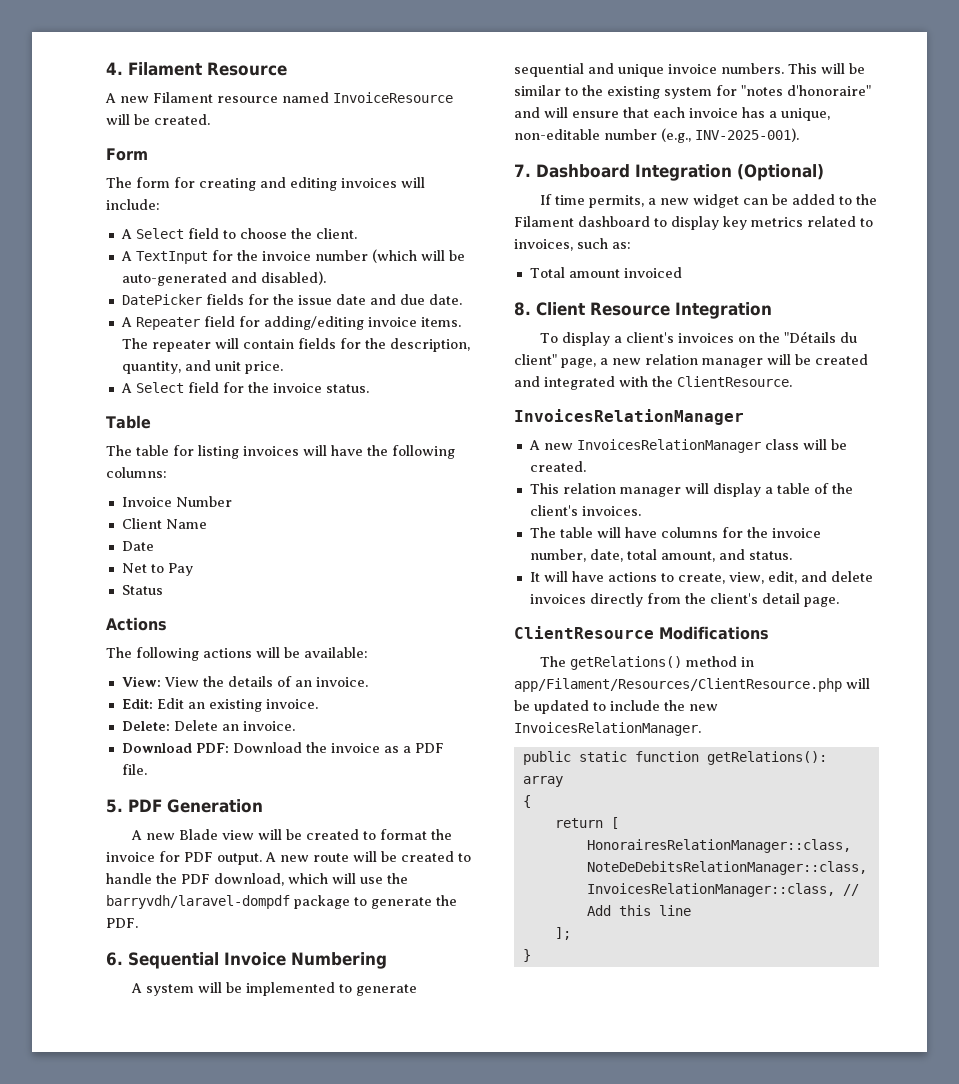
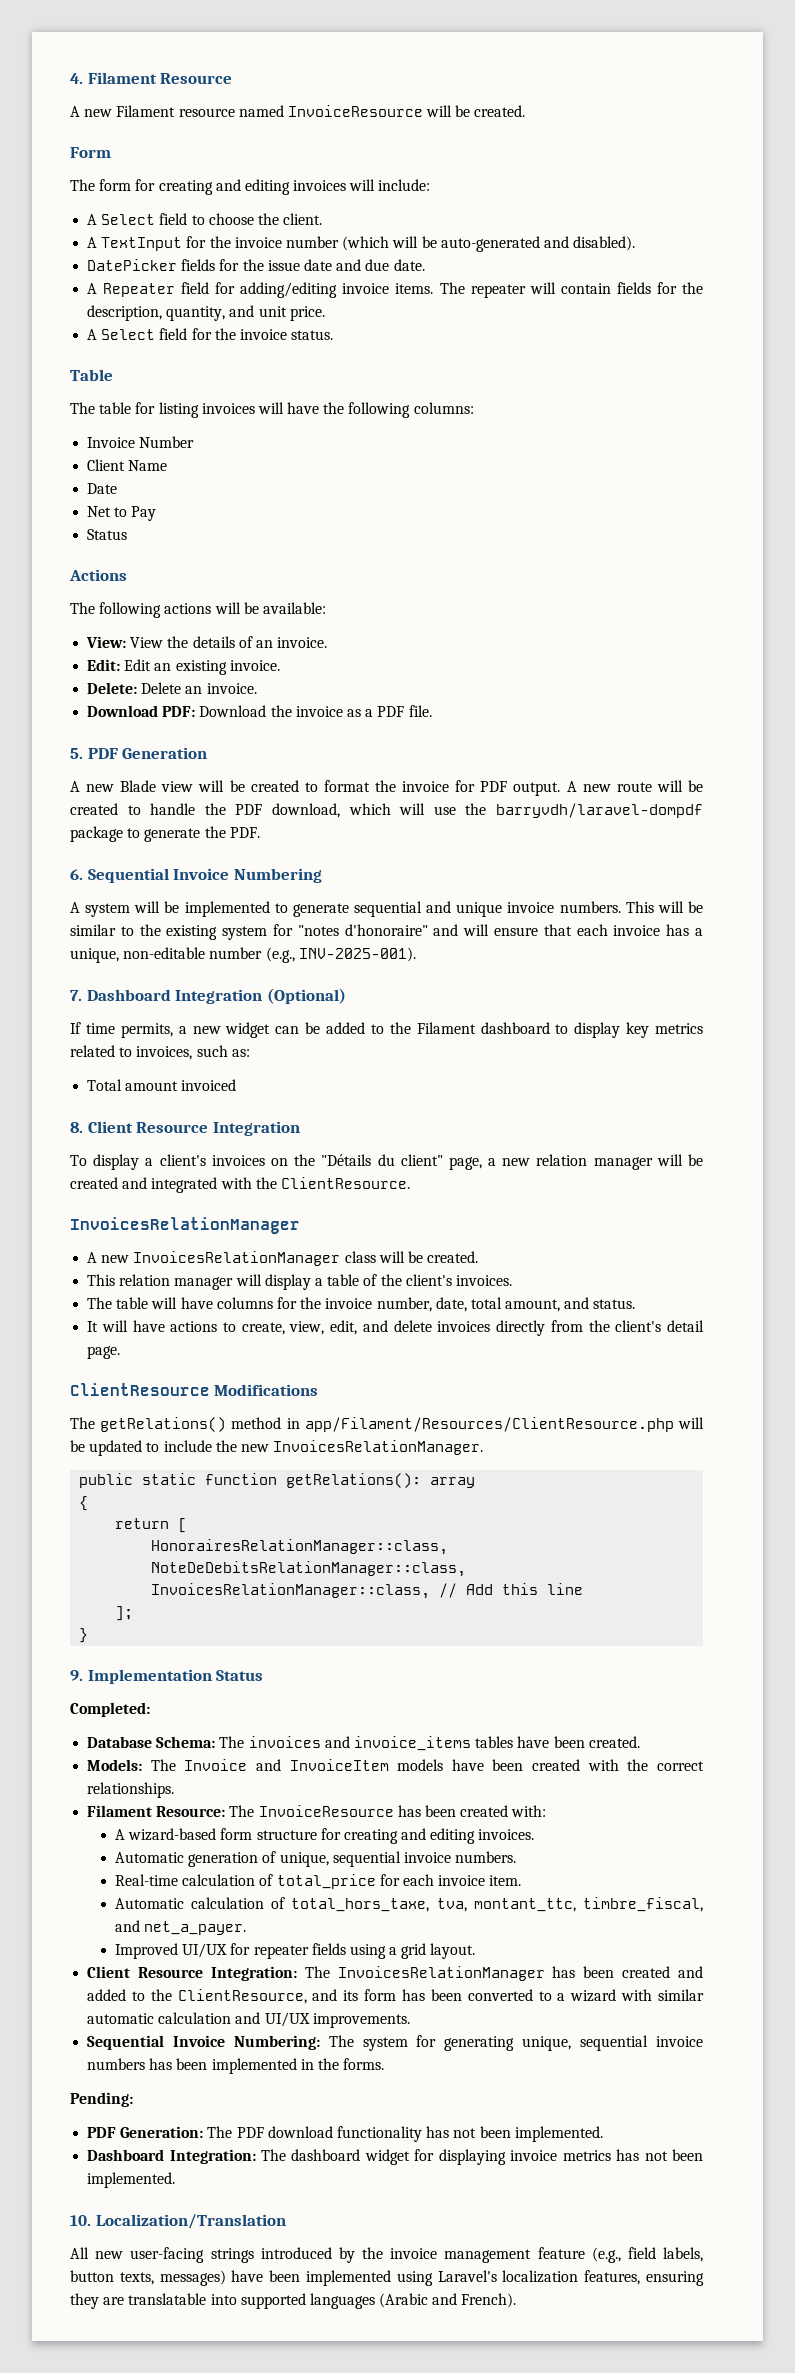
(531, 955) none -> [70,1669,264,1684] [70,1702,150,1717] [87,1736,640,1751] [87,1759,704,1771] [87,1782,175,1798] [87,1805,547,1817] [114,1828,535,1844] [114,1851,517,1867] [114,1874,522,1889] [114,1897,703,1912] [114,1920,247,1935] [114,1943,476,1959] [87,1966,703,1981] [87,1989,705,2004] [87,2012,410,2028] [87,2035,703,2051] [87,2058,385,2074] [70,2092,133,2107] [87,2126,603,2142] [87,2149,703,2165] [87,2172,176,2188] [70,2214,286,2229] [70,2247,703,2263] [70,2270,704,2286] [70,2293,517,2309] // 9. Implementation Status // Completed: // Database Schema: The invoices and invoice_items tables have been created. // Models: The Invoice and InvoiceItem models have been created with the correct relationships. // Filament Resource: The InvoiceResource has been created with: // A wizard-based form structure for creating and editing invoices. // Automatic generation of unique, sequential invoice numbers. // Real-time calculation of total_price for each invoice item. // Automatic calculation of total_hors_taxe, tva, montant_ttc, timbre_fiscal, and net_a_payer. // Improved UI/UX for repeater fields using a grid layout. // Client Resource Integration: The InvoicesRelationManager has been created and added to the ClientResource, and its form has been converted to a wizard with similar automatic calculation and UI/UX improvements. // Sequential Invoice Numbering: The system for generating unique, sequential invoice numbers has been implemented in the forms. // Pending: // PDF Generation: The PDF download functionality has not been implemented. // Dashboard Integration: The dashboard widget for displaying invoice metrics has not been implemented. // 10. Localization/Translation // All new user-facing strings introduced by the invoice management feature (e.g., field labels, button texts, messages) have been implemented using Laravel's localization features, ensuring they are translatable into supported languages (Arabic and French).

